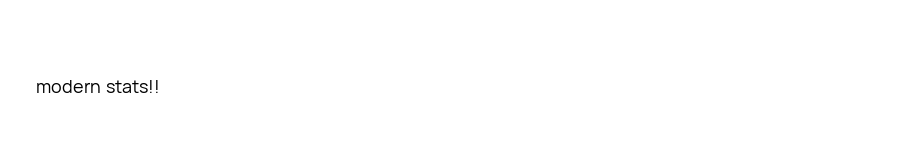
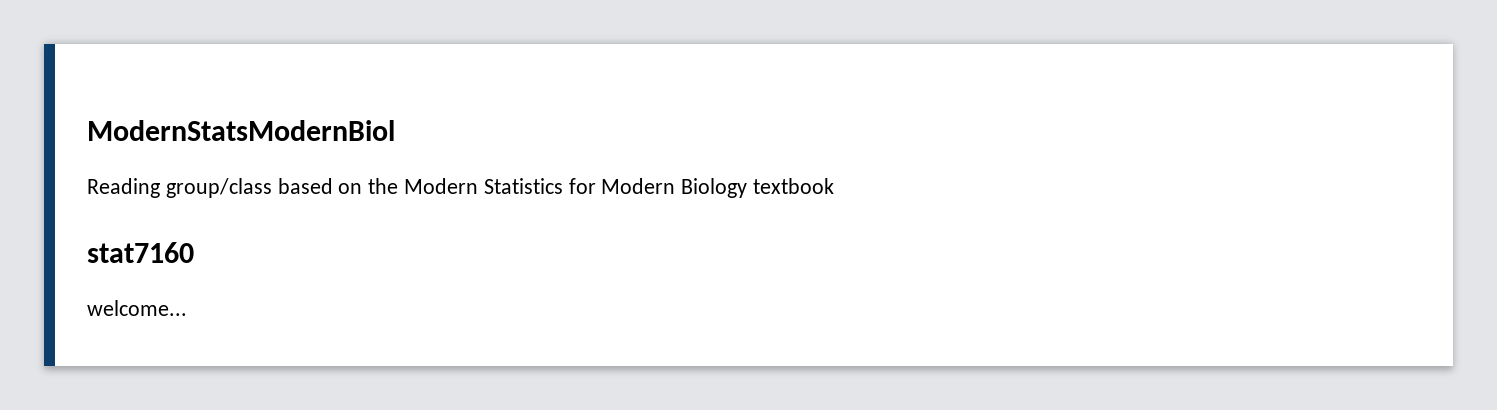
[36,80,160,93] modern stats!! -> [87,120,395,141] [87,178,835,198] [87,242,194,263] [87,300,187,316] ModernStatsModernBiol // Reading group/class based on the Modern Statistics for Modern Biology textbook // stat7160 // welcome...

